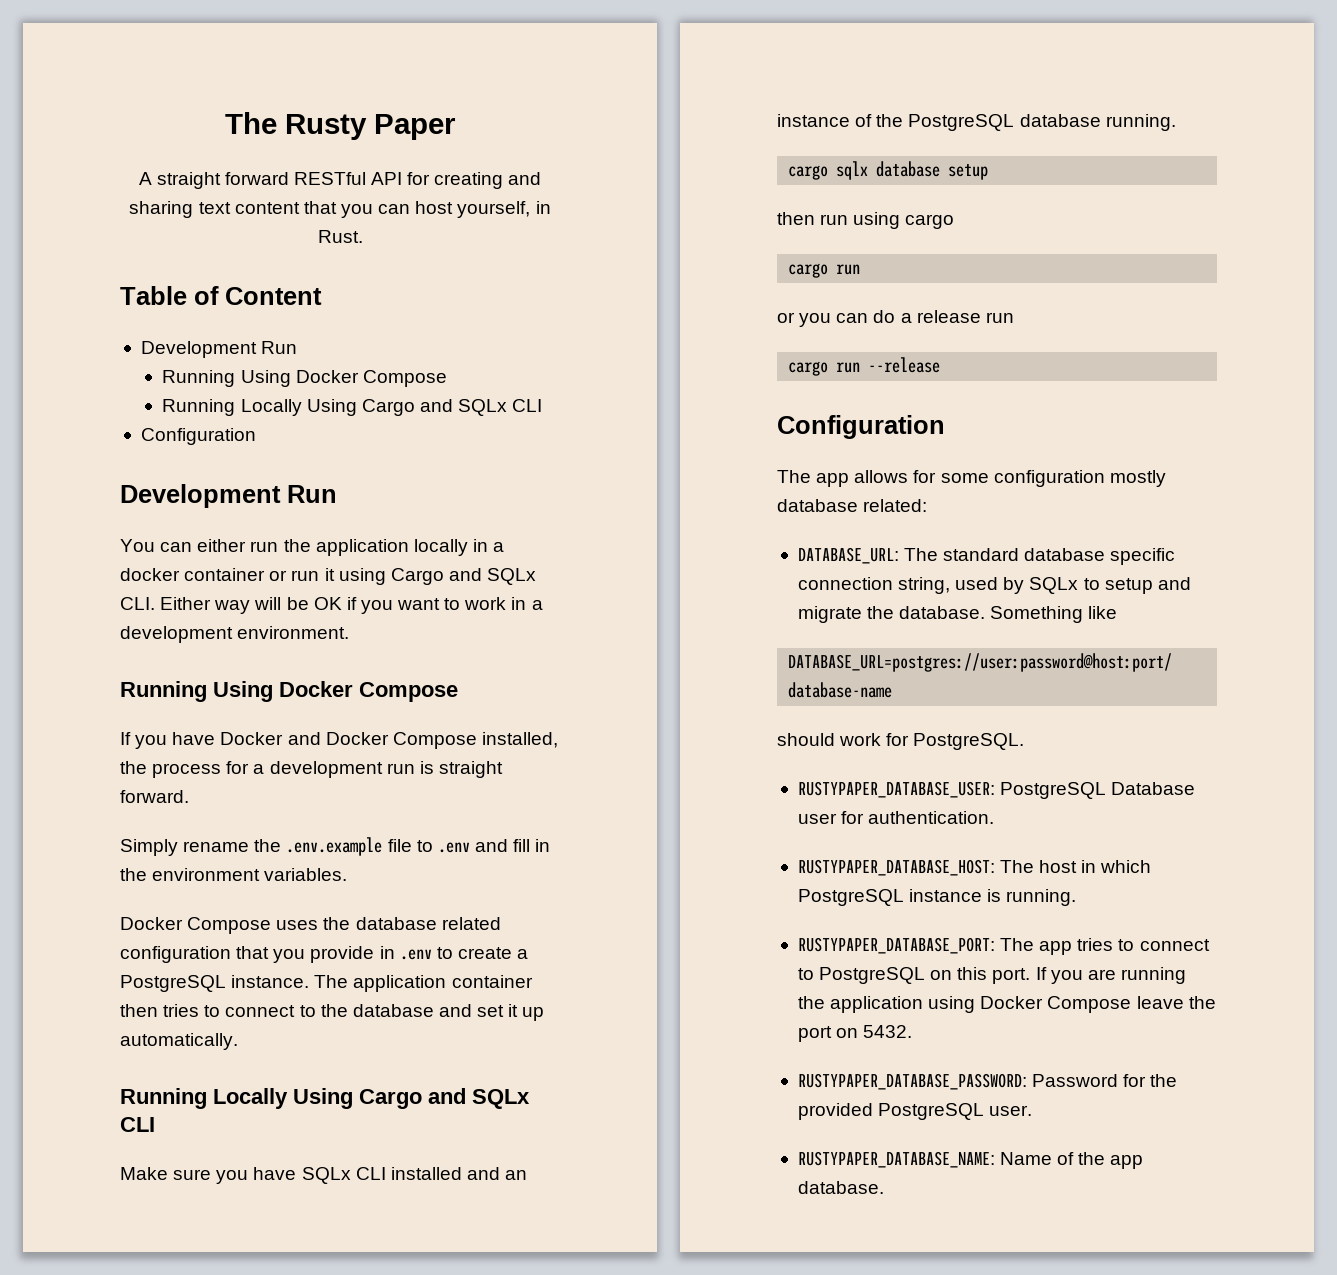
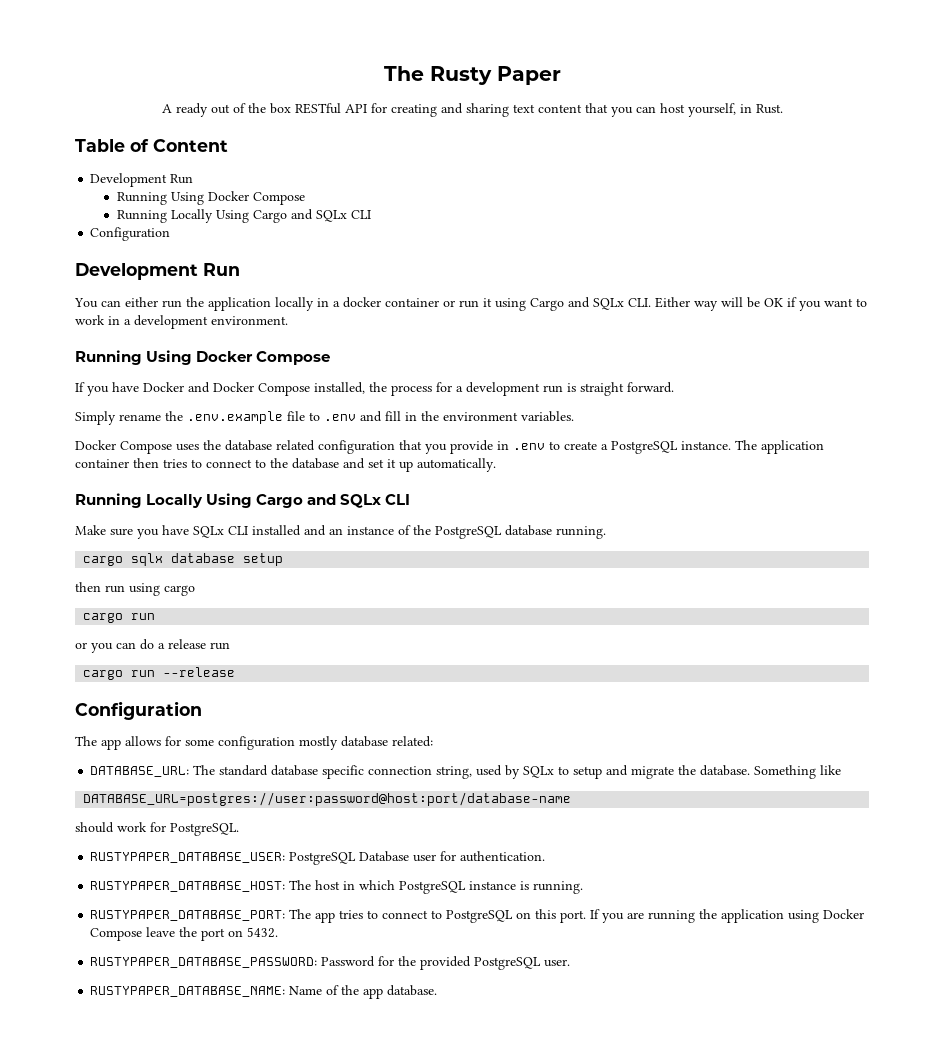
[156,172,289,189] straight forward -> [175,103,291,117] ready out of the box

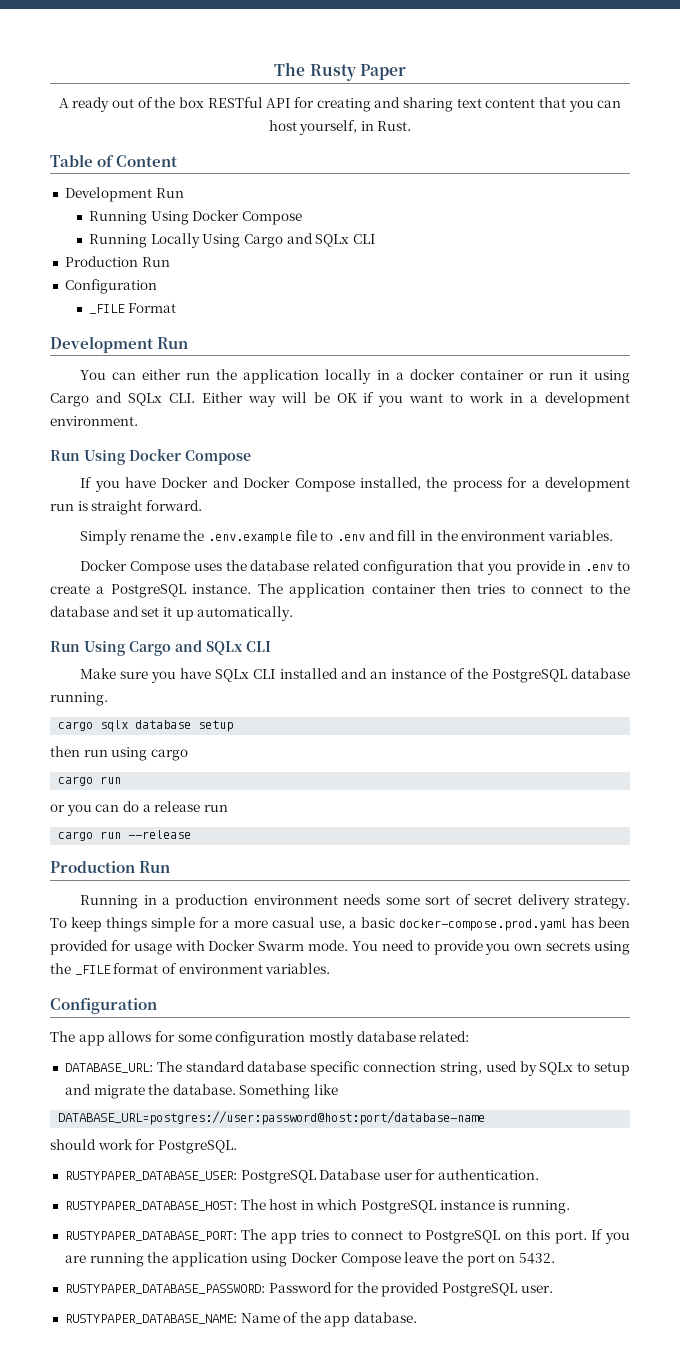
[90,227,171,241] // Configuration -> [64,256,170,267] [64,279,157,294] [88,303,176,314] // Production Run // Configuration // _FILE Format
[75,350,142,365] Running -> [50,450,80,461] Run
[75,493,204,508] Running Locally -> [50,641,80,652] Run
(236, 672) none -> [50,861,171,873] [80,894,631,909] [50,917,630,932] [50,940,630,955] [50,963,331,975] // Production Run // Running in a production environment needs some sort of secret delivery strategy. To keep things simple for a more casual use, a basic docker-compose.prod.yaml has been provided for usage with Docker Swarm mode. You need to provide you own secrets using the _FILE format of environment variables.

